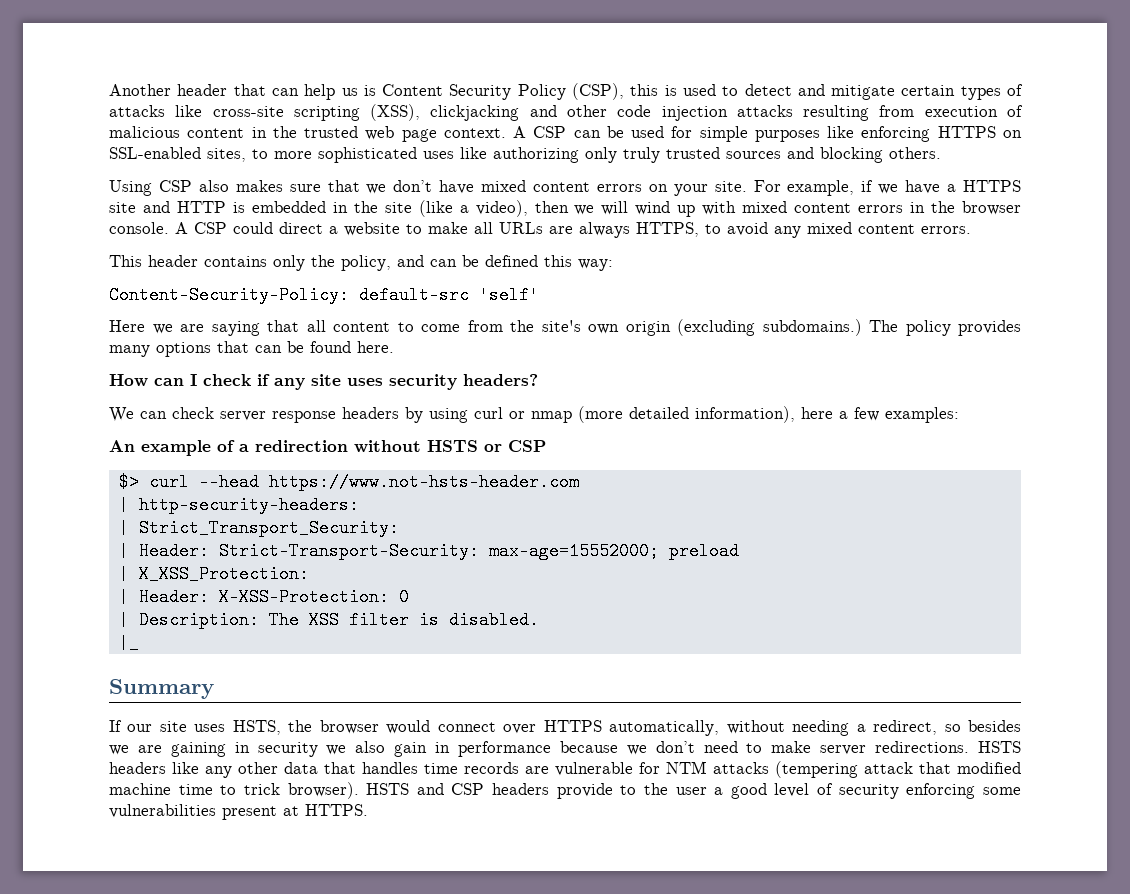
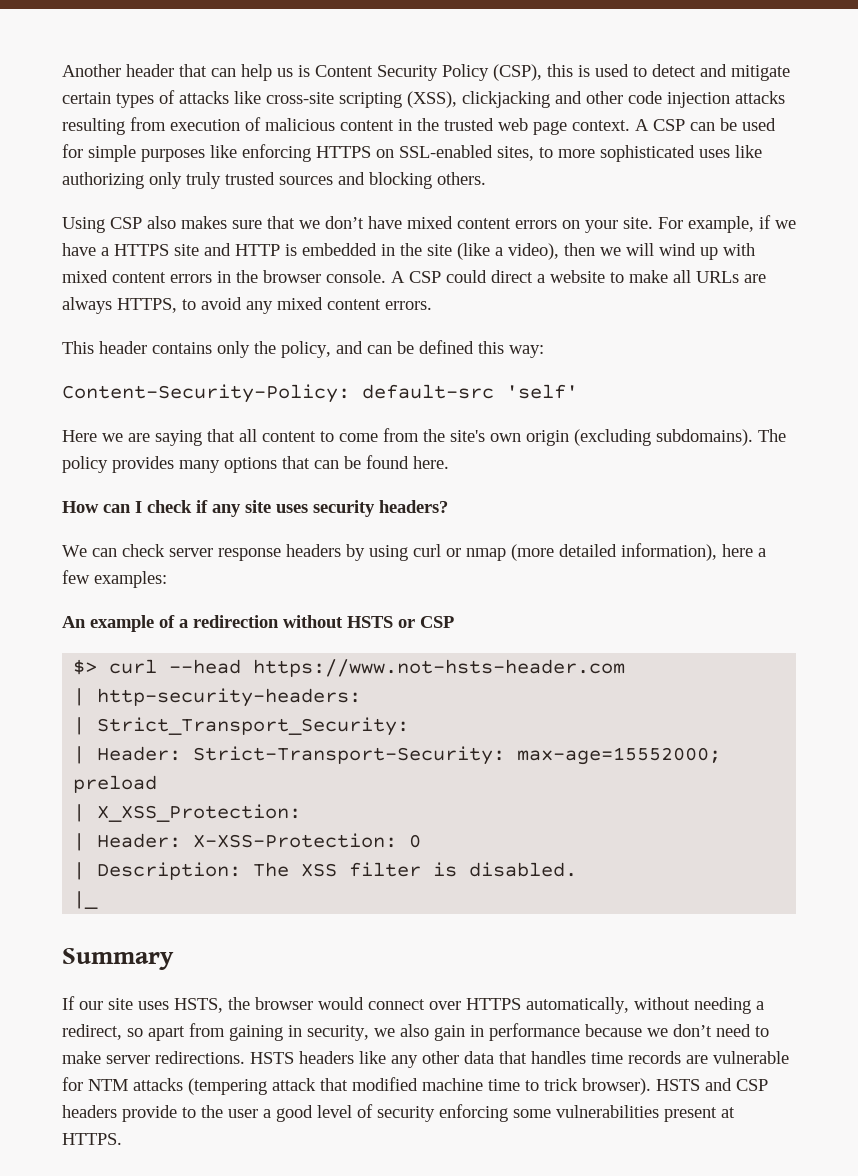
[762,319,862,336] subdomains.) -> [656,429,753,446] subdomains).
[968,720,1022,732] [109,745,162,755] besides we are -> [148,1023,225,1041] apart from
[257,742,318,757] security -> [307,1025,369,1041] security,

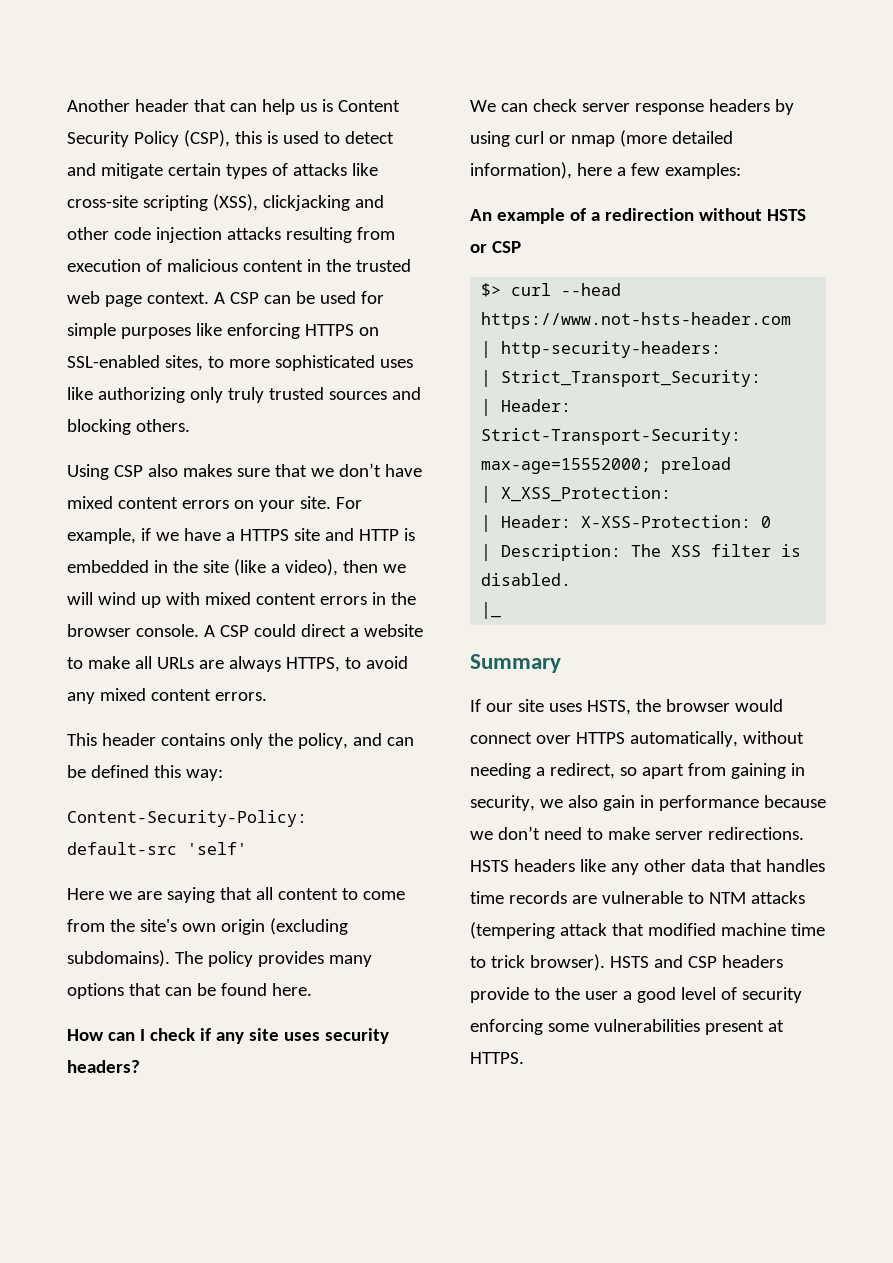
[62,1077,83,1091] for -> [687,892,704,904] to

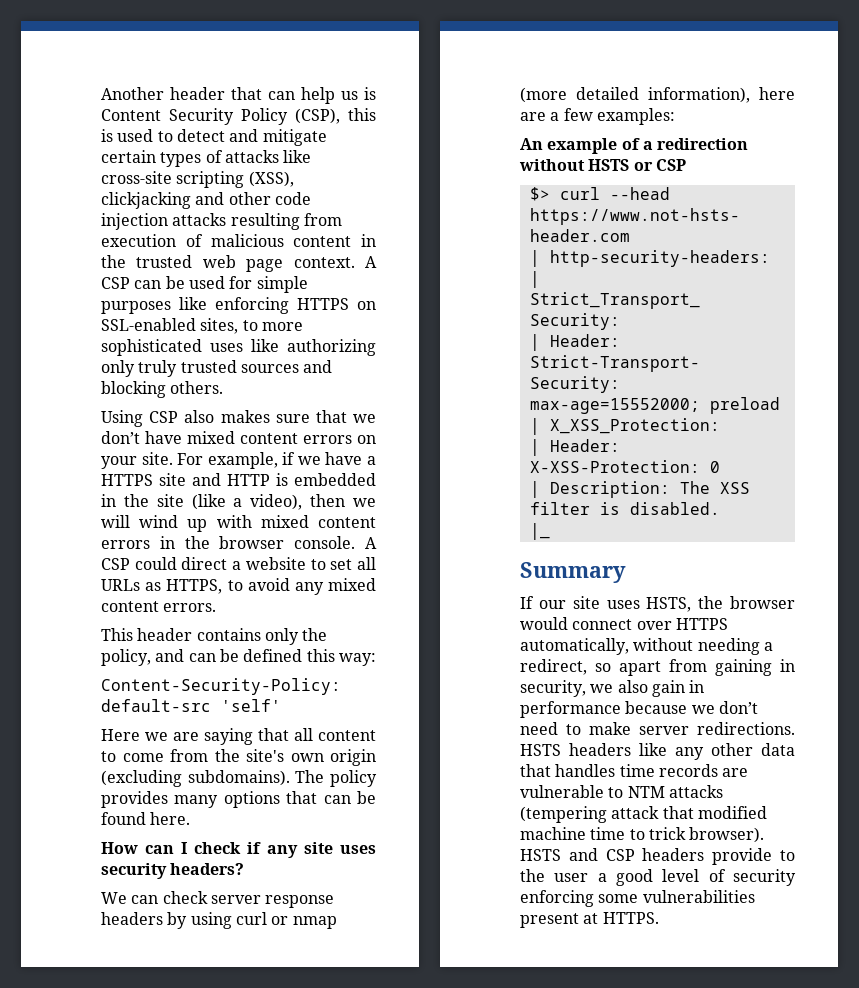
[87,656,130,669] make -> [330,559,353,570] set
[198,656,281,672] are always -> [145,582,162,591] as
(612, 169) none -> [520,112,546,121] are

